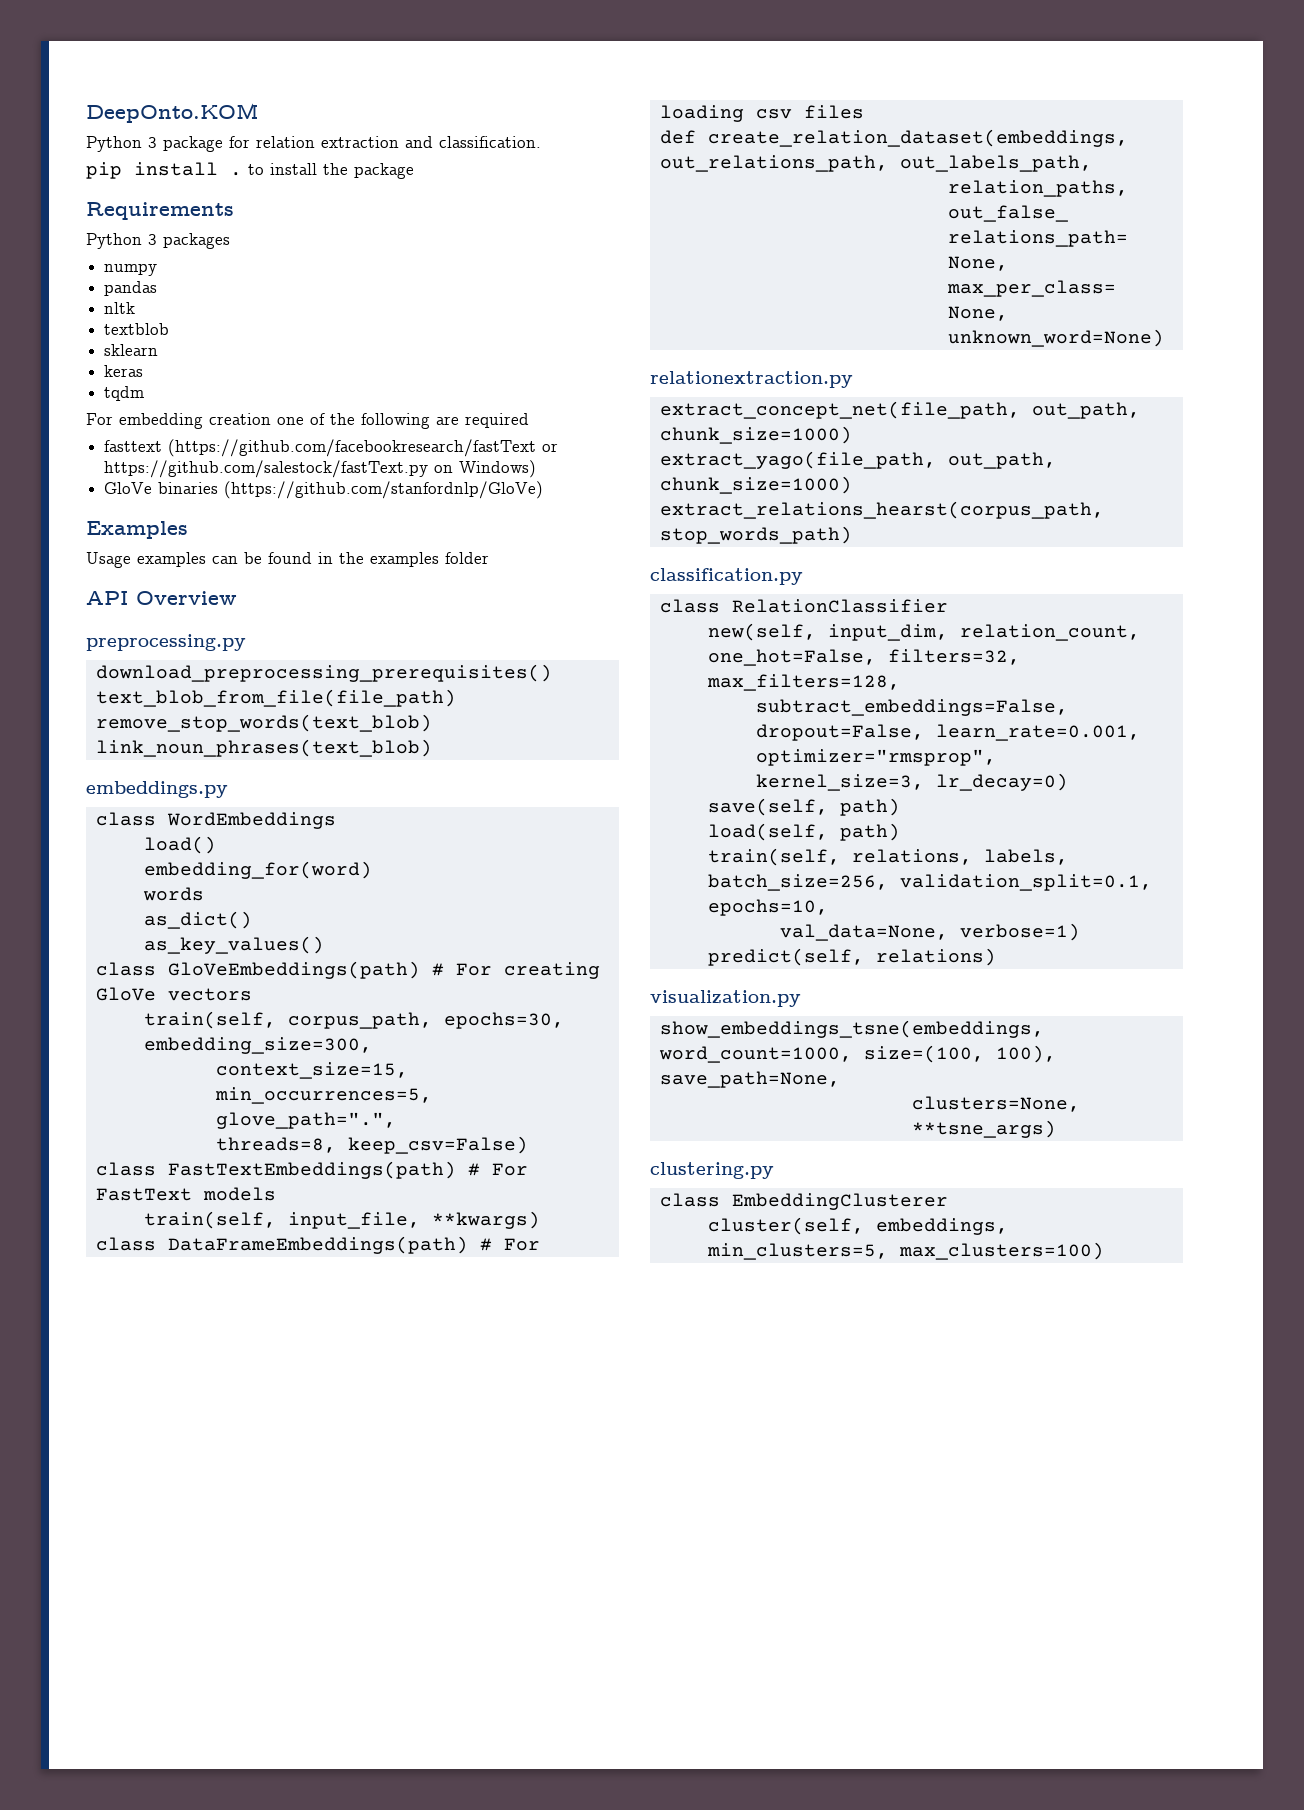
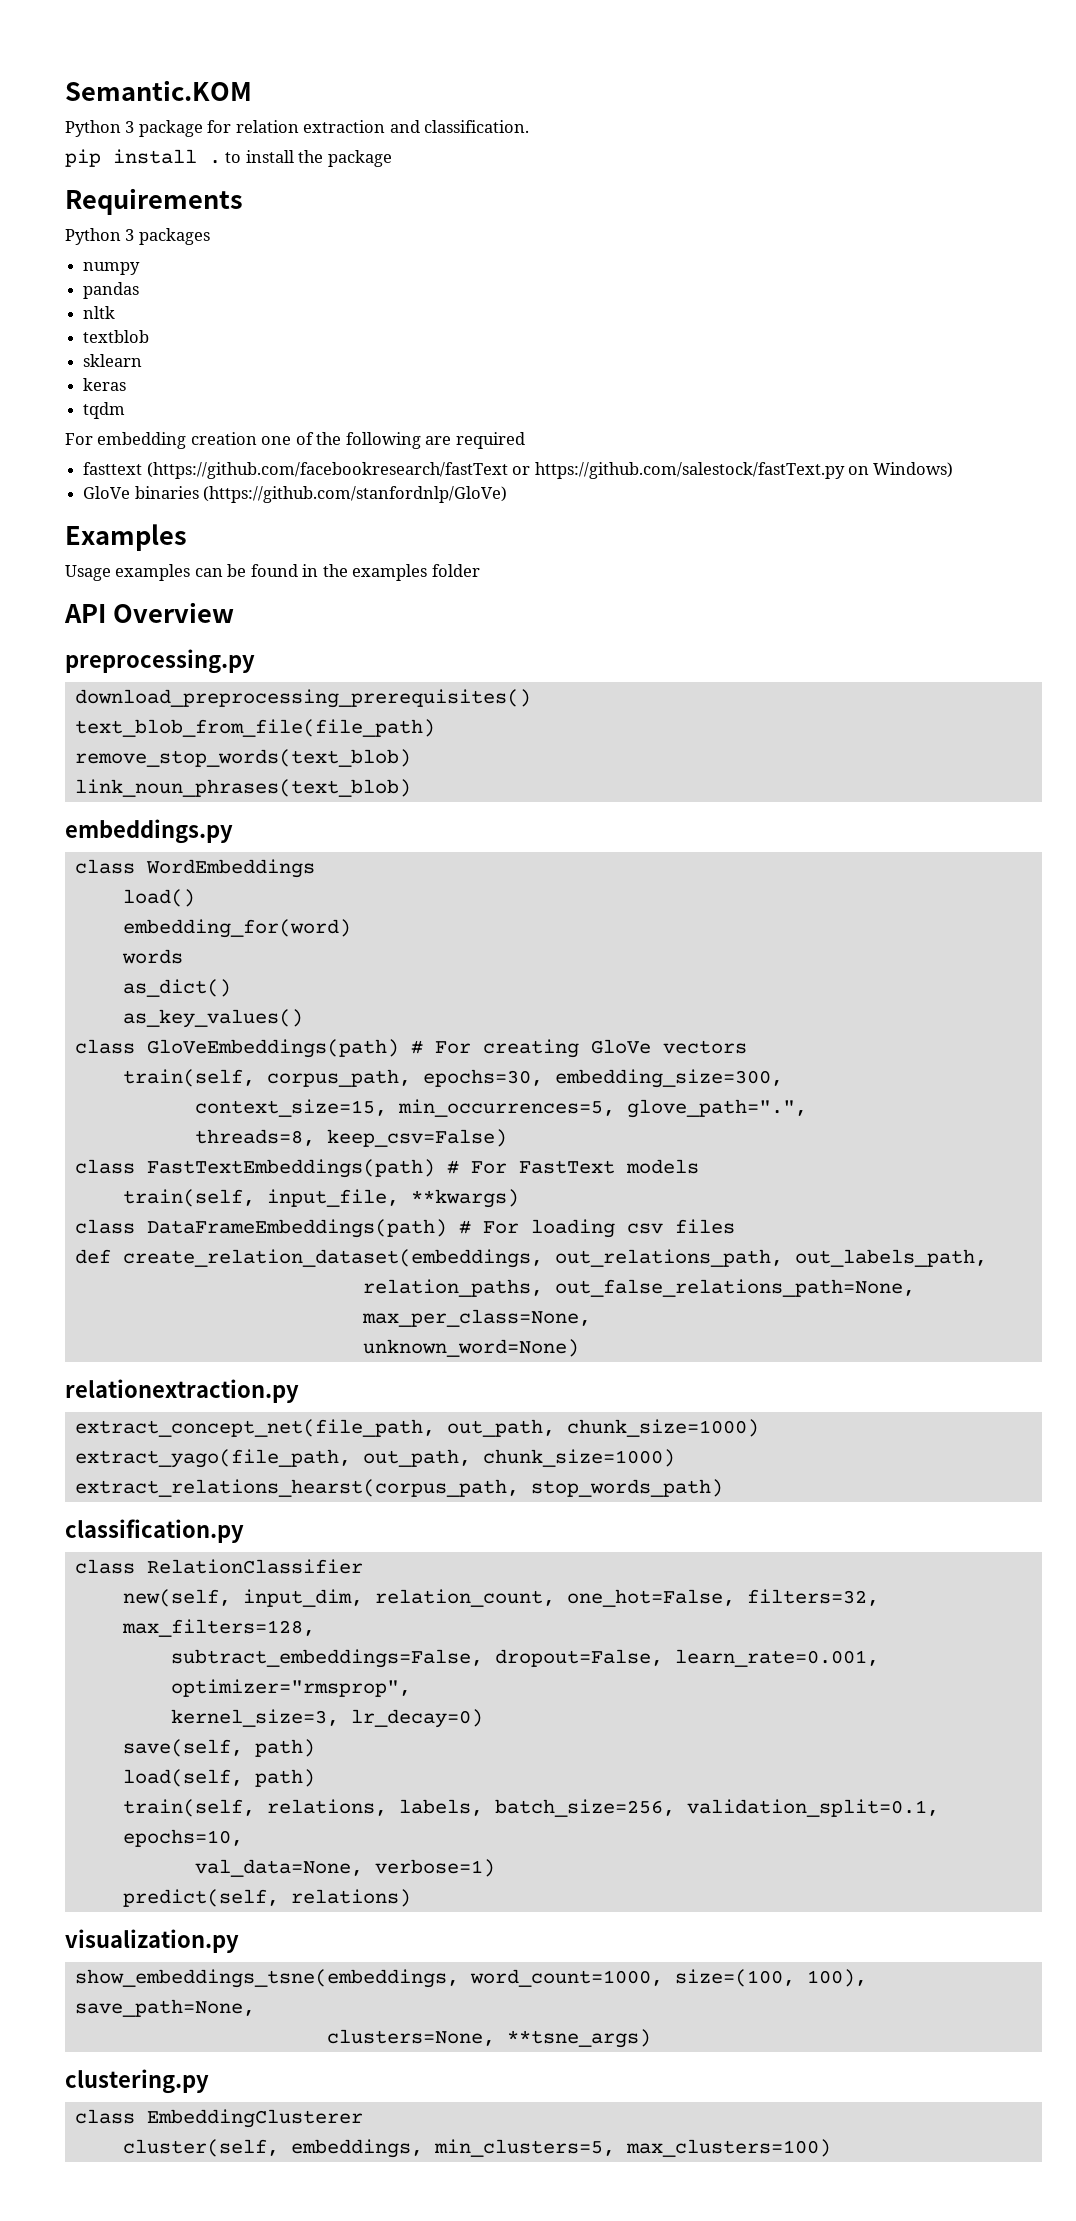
[86,103,259,123] DeepOnto.KOM -> [65,80,252,101] Semantic.KOM

